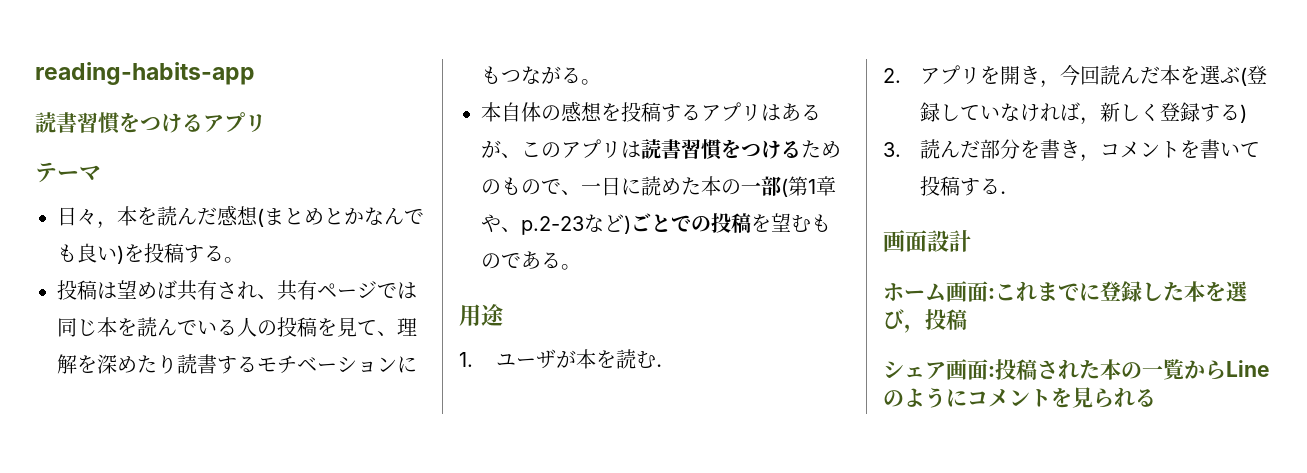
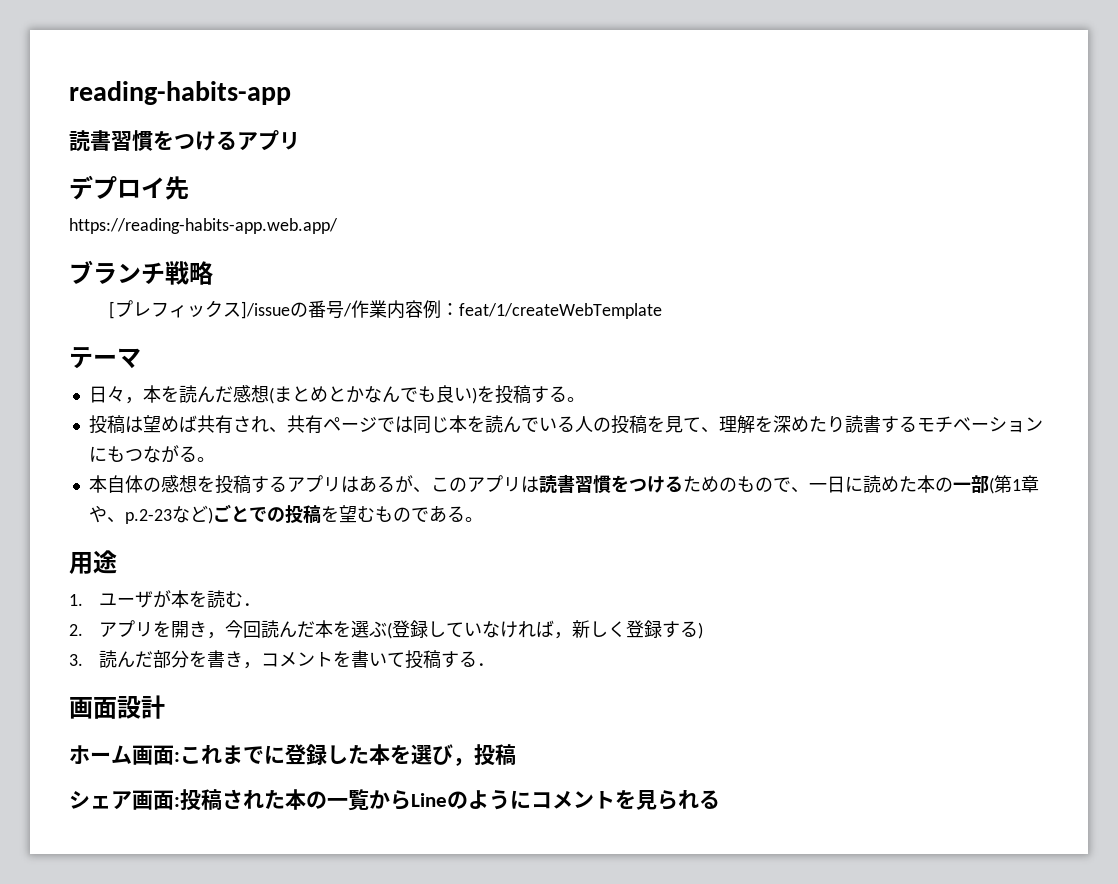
(266, 123) none -> [69,175,189,200] [69,218,338,234] [69,260,213,285] [109,300,663,319] // デプロイ先 // https://reading-habits-app.web.app/ // ブランチ戦略 // [プレフィックス]/issueの番号/作業内容例：feat/1/createWebTemplate

